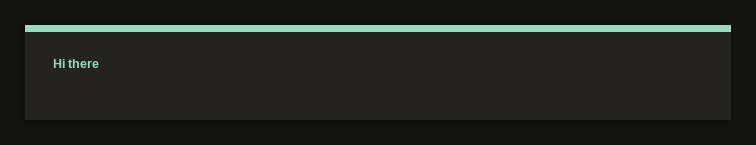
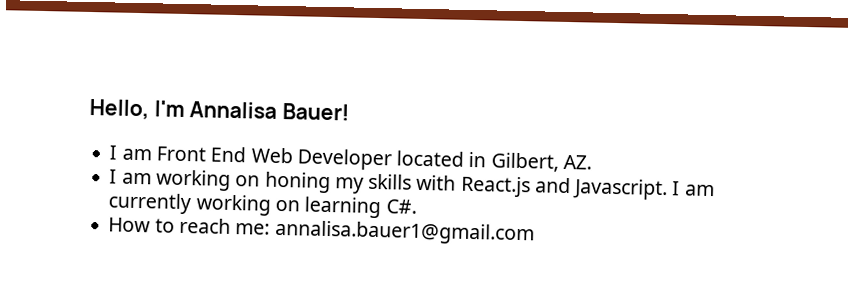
[53,59,100,68] Hi there -> [89,98,351,121] [109,145,592,172] [109,169,715,201] [108,192,417,219] [108,217,535,246] Hello, I'm Annalisa Bauer! // I am Front End Web Developer located in Gilbert, AZ. // I am working on honing my skills with React.js and Javascript. I am currently working on learning C#. // How to reach me: annalisa.bauer1@gmail.com

